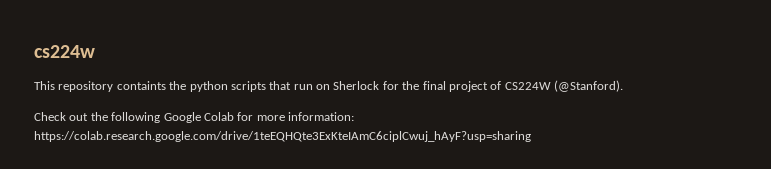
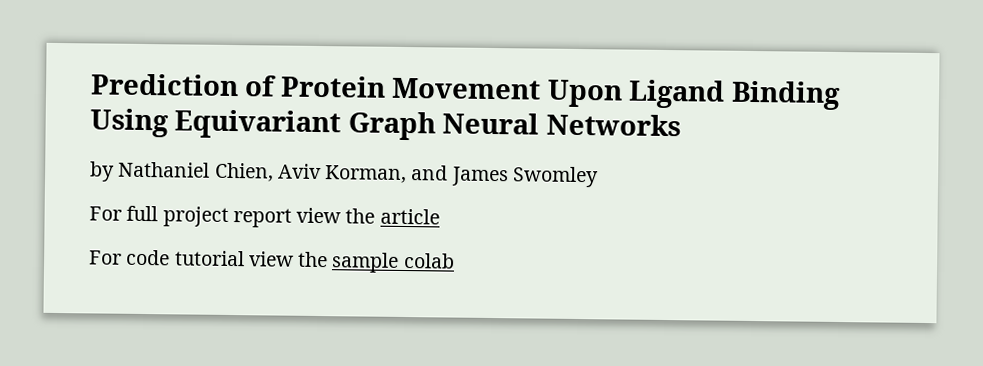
[34,45,95,58] [34,80,623,92] [34,112,354,123] [34,131,531,142] cs224w // This repository containts the python scripts that run on Sherlock for the final project of CS224W (@Stanford). // Check out the following Google Colab for more information: https://colab.research.google.com/drive/1teEQHQte3ExKteIAmC6ciplCwuj_hAyF?usp=sharing -> [90,73,841,111] [90,108,681,141] [89,161,599,188] [89,205,440,228] [89,249,455,273] Prediction of Protein Movement Upon Ligand Binding Using Equivariant Graph Neural Networks // by Nathaniel Chien, Aviv Korman, and James Swomley // For full project report view the article // For code tutorial view the sample colab

